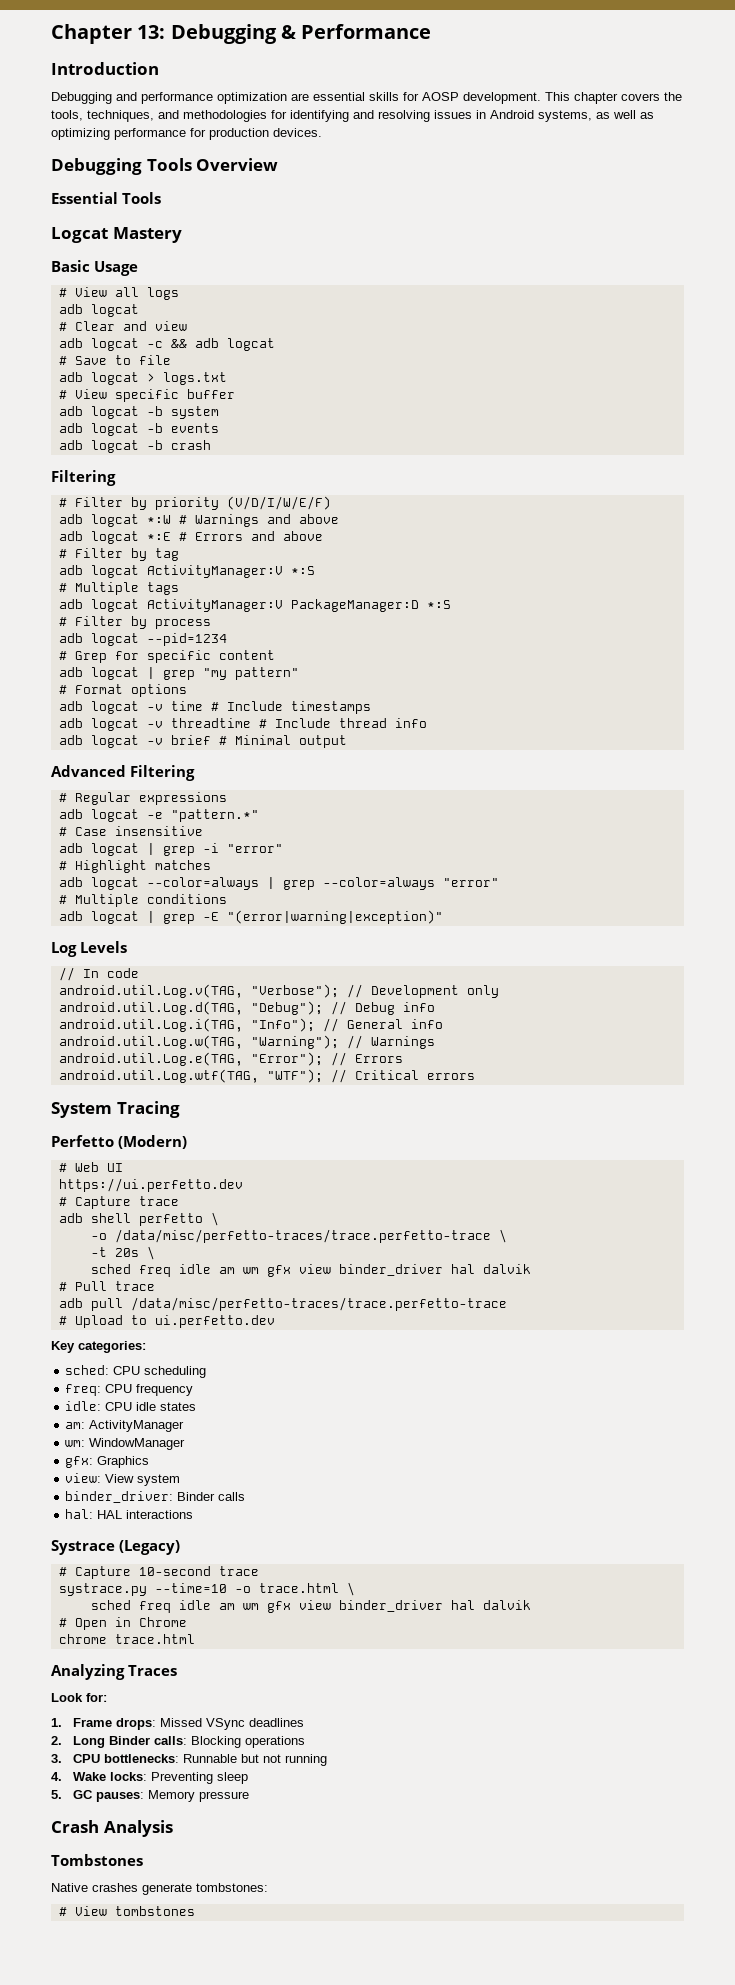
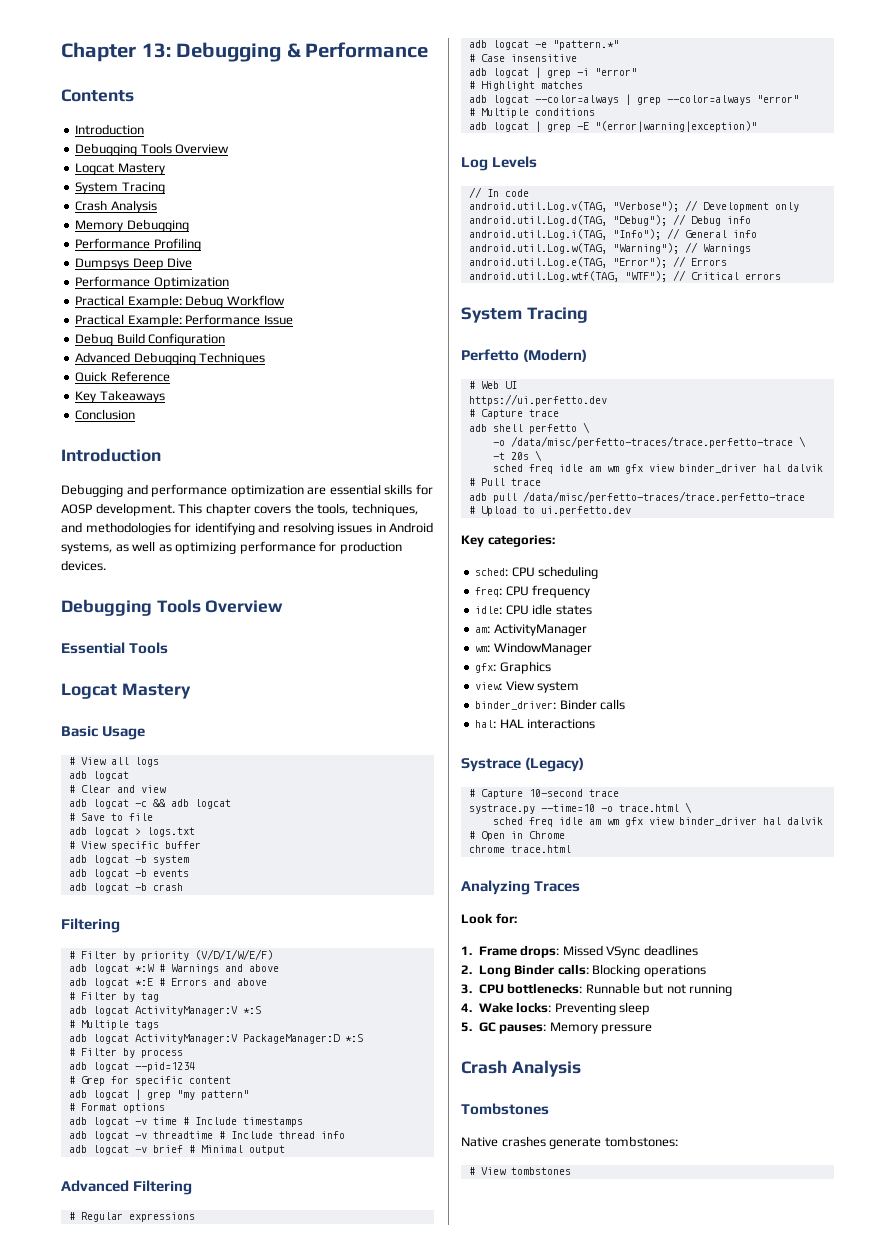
(432, 31) none -> [61,89,134,102] [75,124,145,135] [75,143,230,156] [75,163,165,175] [75,182,165,194] [75,200,157,213] [75,219,189,232] [75,238,201,251] [75,258,193,270] [75,276,229,289] [75,295,285,308] [75,314,293,327] [75,333,226,346] [75,352,266,365] [75,371,170,382] [75,390,165,403] [75,409,136,420] // Contents // Introduction // Debugging Tools Overview // Logcat Mastery // System Tracing // Crash Analysis // Memory Debugging // Performance Profiling // Dumpsys Deep Dive // Performance Optimization // Practical Example: Debug Workflow // Practical Example: Performance Issue // Debug Build Configuration // Advanced Debugging Techniques // Quick Reference // Key Takeaways // Conclusion

